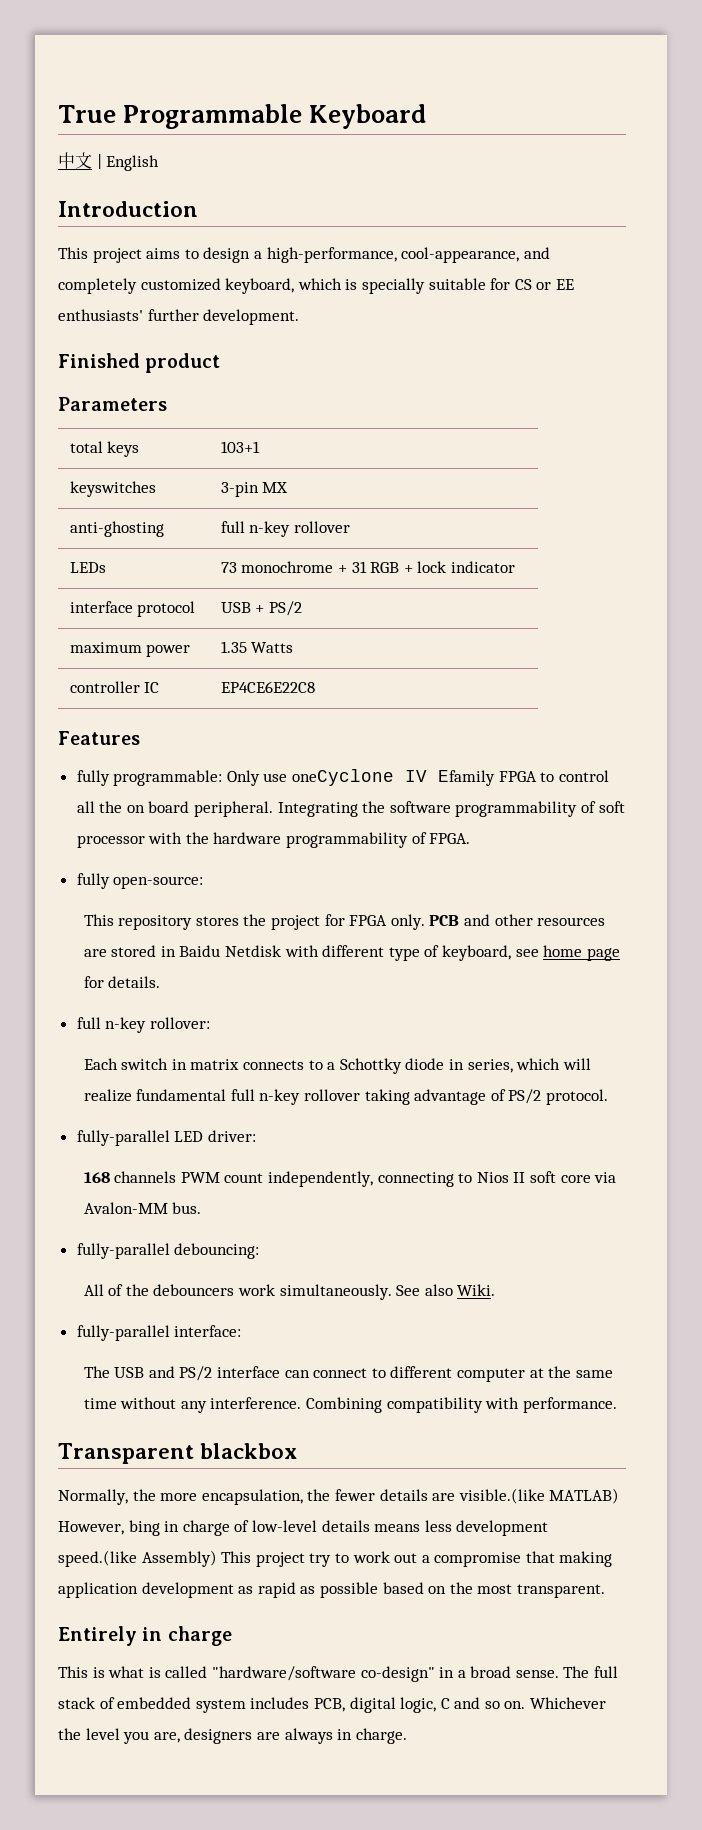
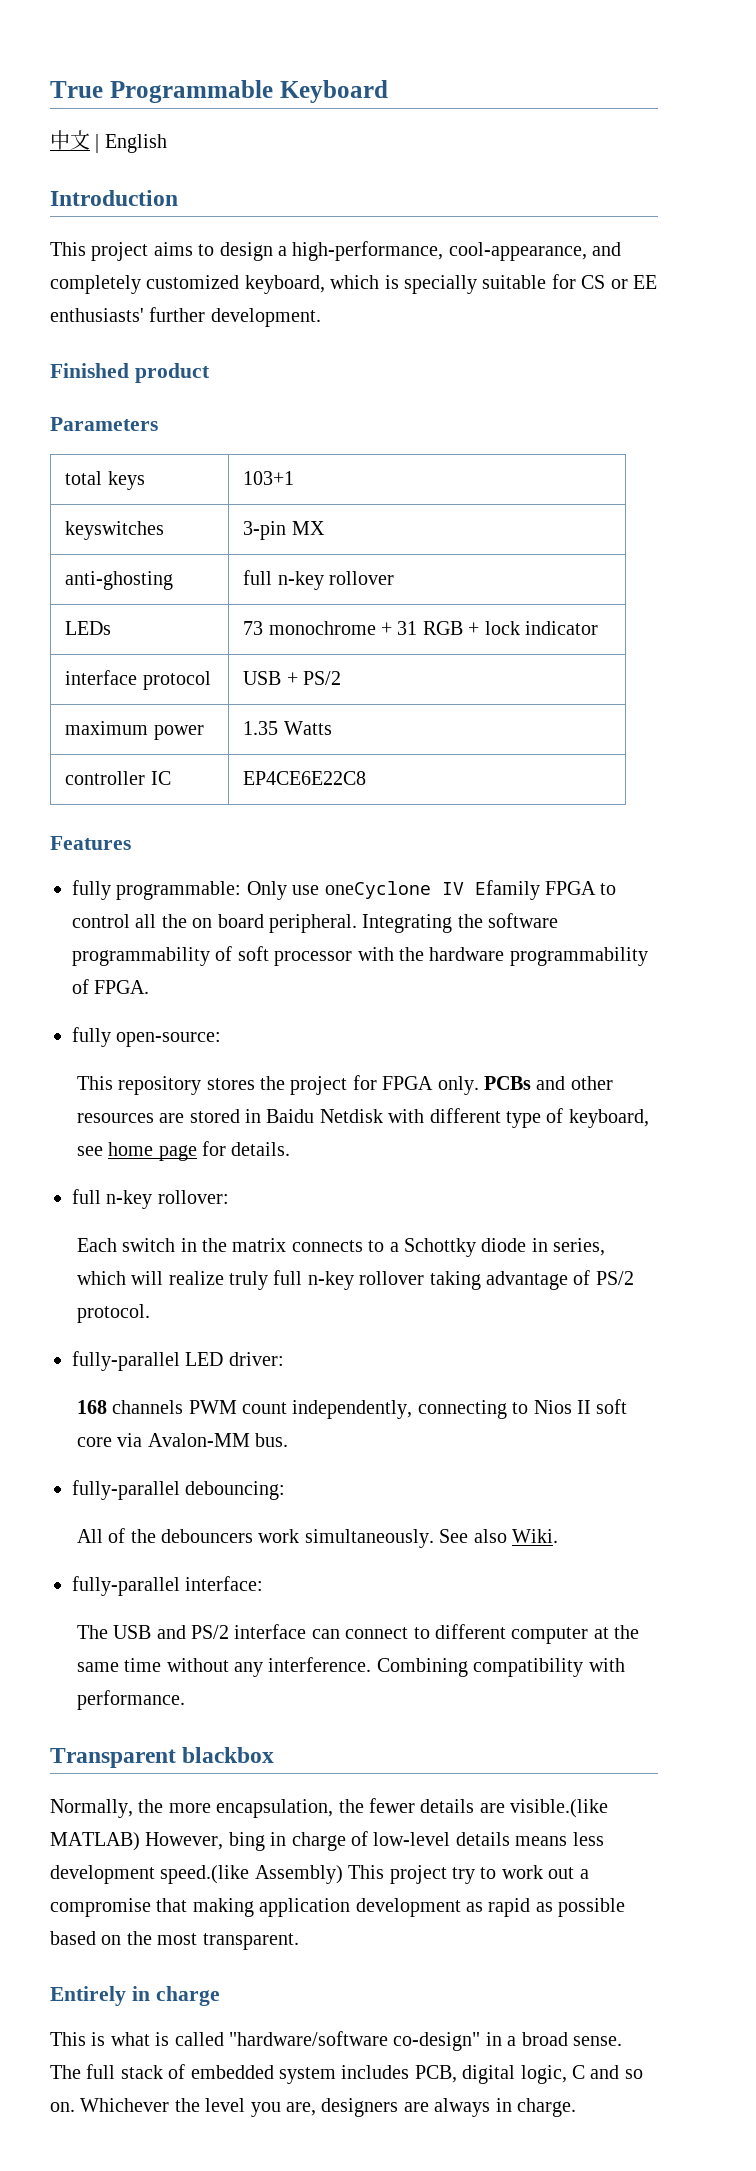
[429,915,460,926] PCB -> [484,1076,532,1090] PCBs
(187, 1064) none -> [202,1238,228,1252] the
[136,1089,227,1101] fundamental -> [229,1271,269,1290] truly

